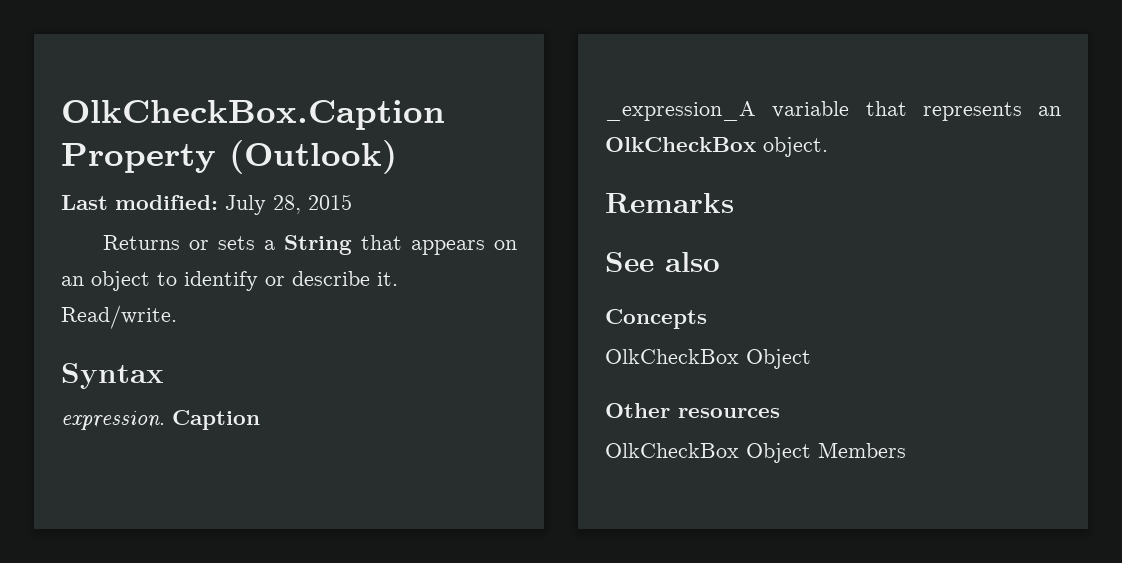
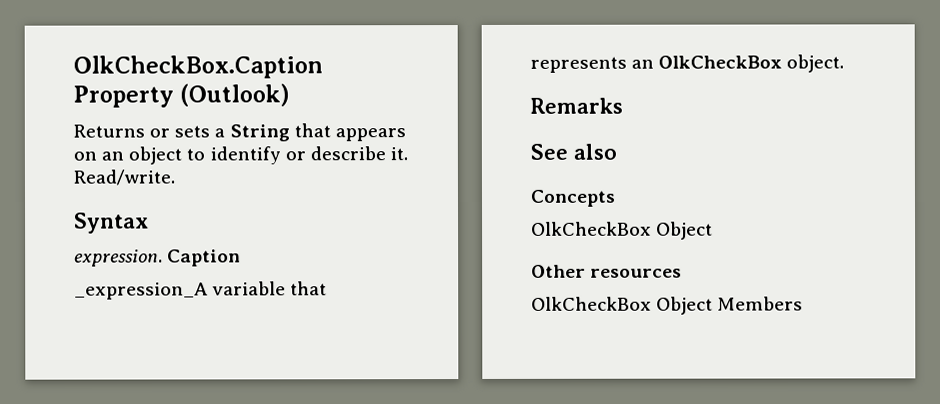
[61,194,352,215] // Last modified: July 28, 2015 -> (291, 95) none

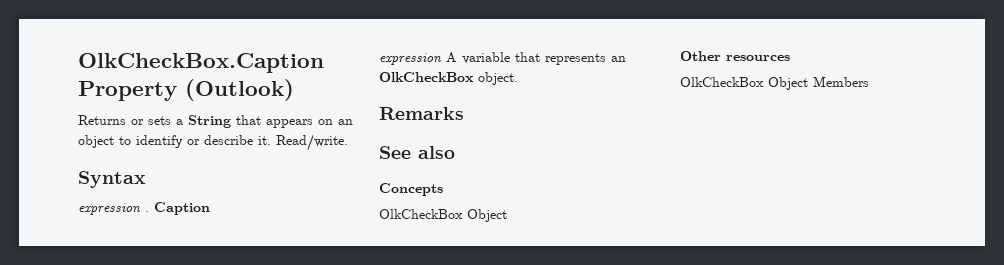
[74,249,163,267] expression. -> [78,203,149,215] expression .
[74,282,208,300] _expression_A -> [379,52,457,65] expression A

